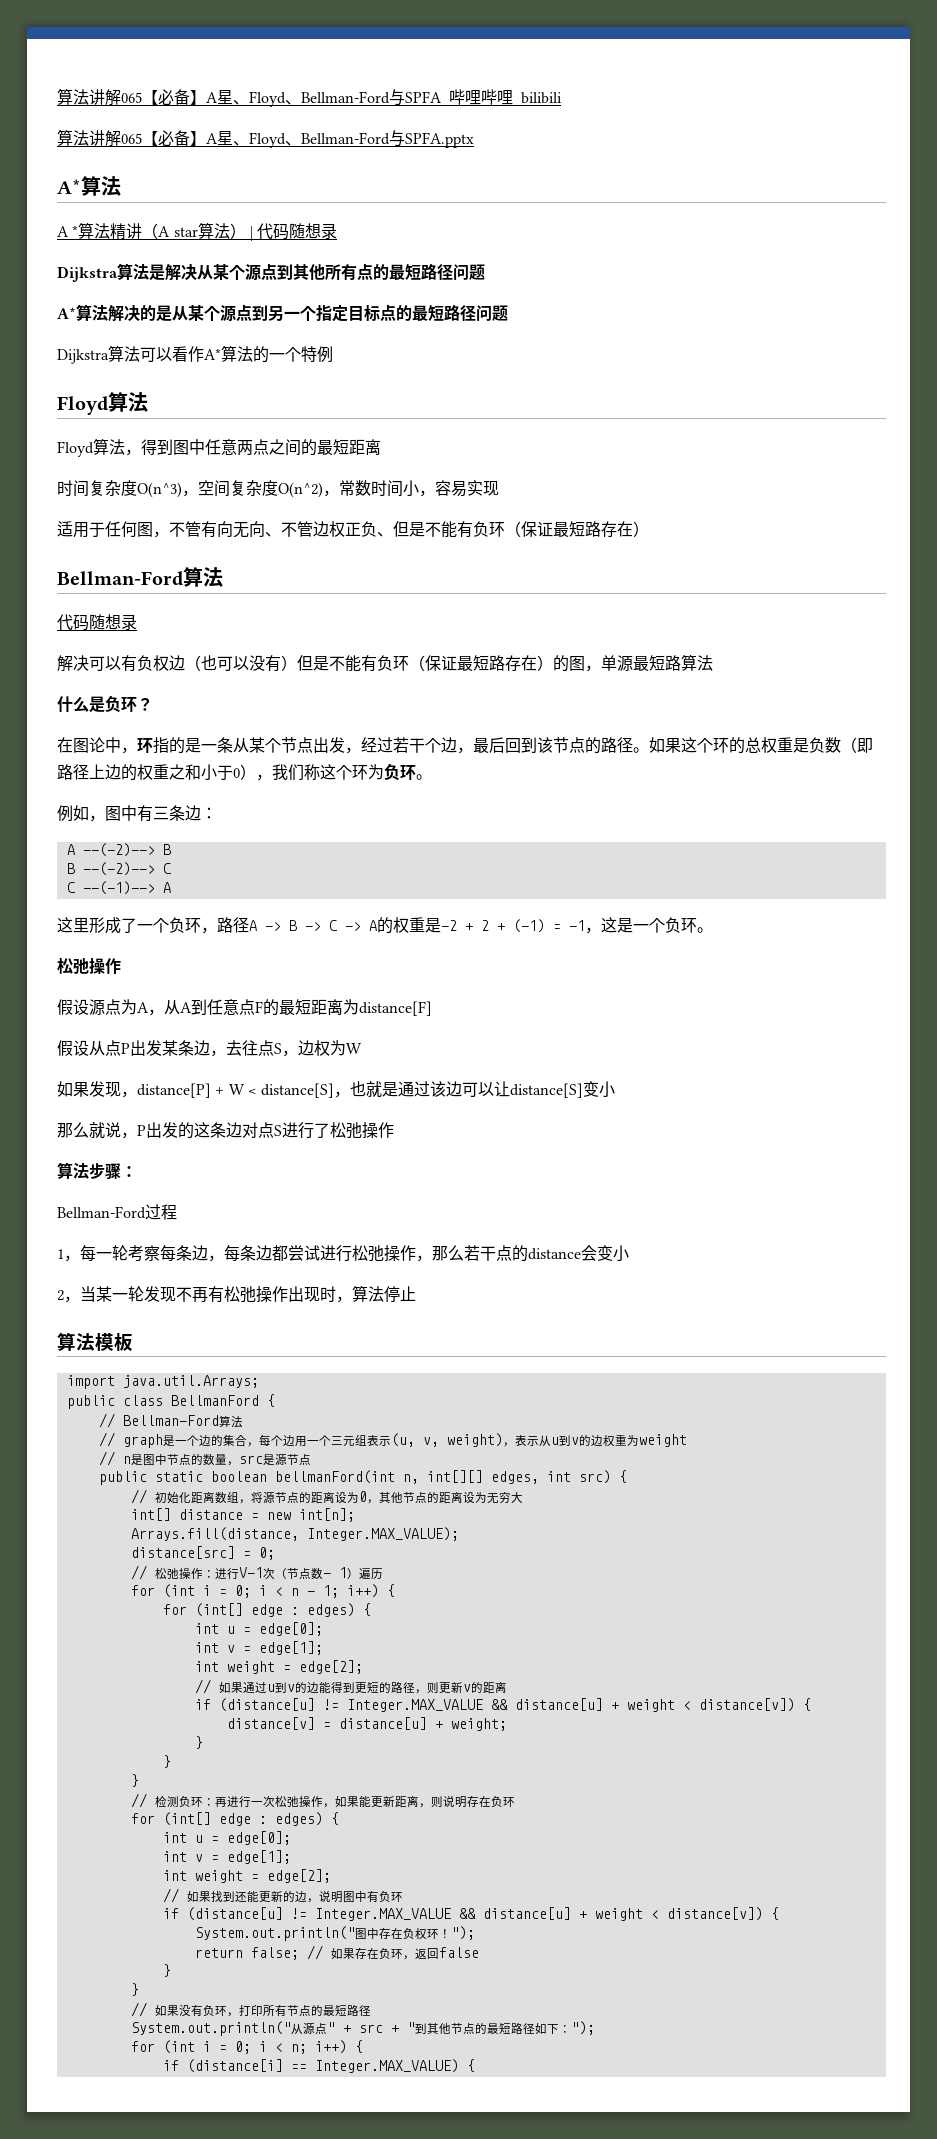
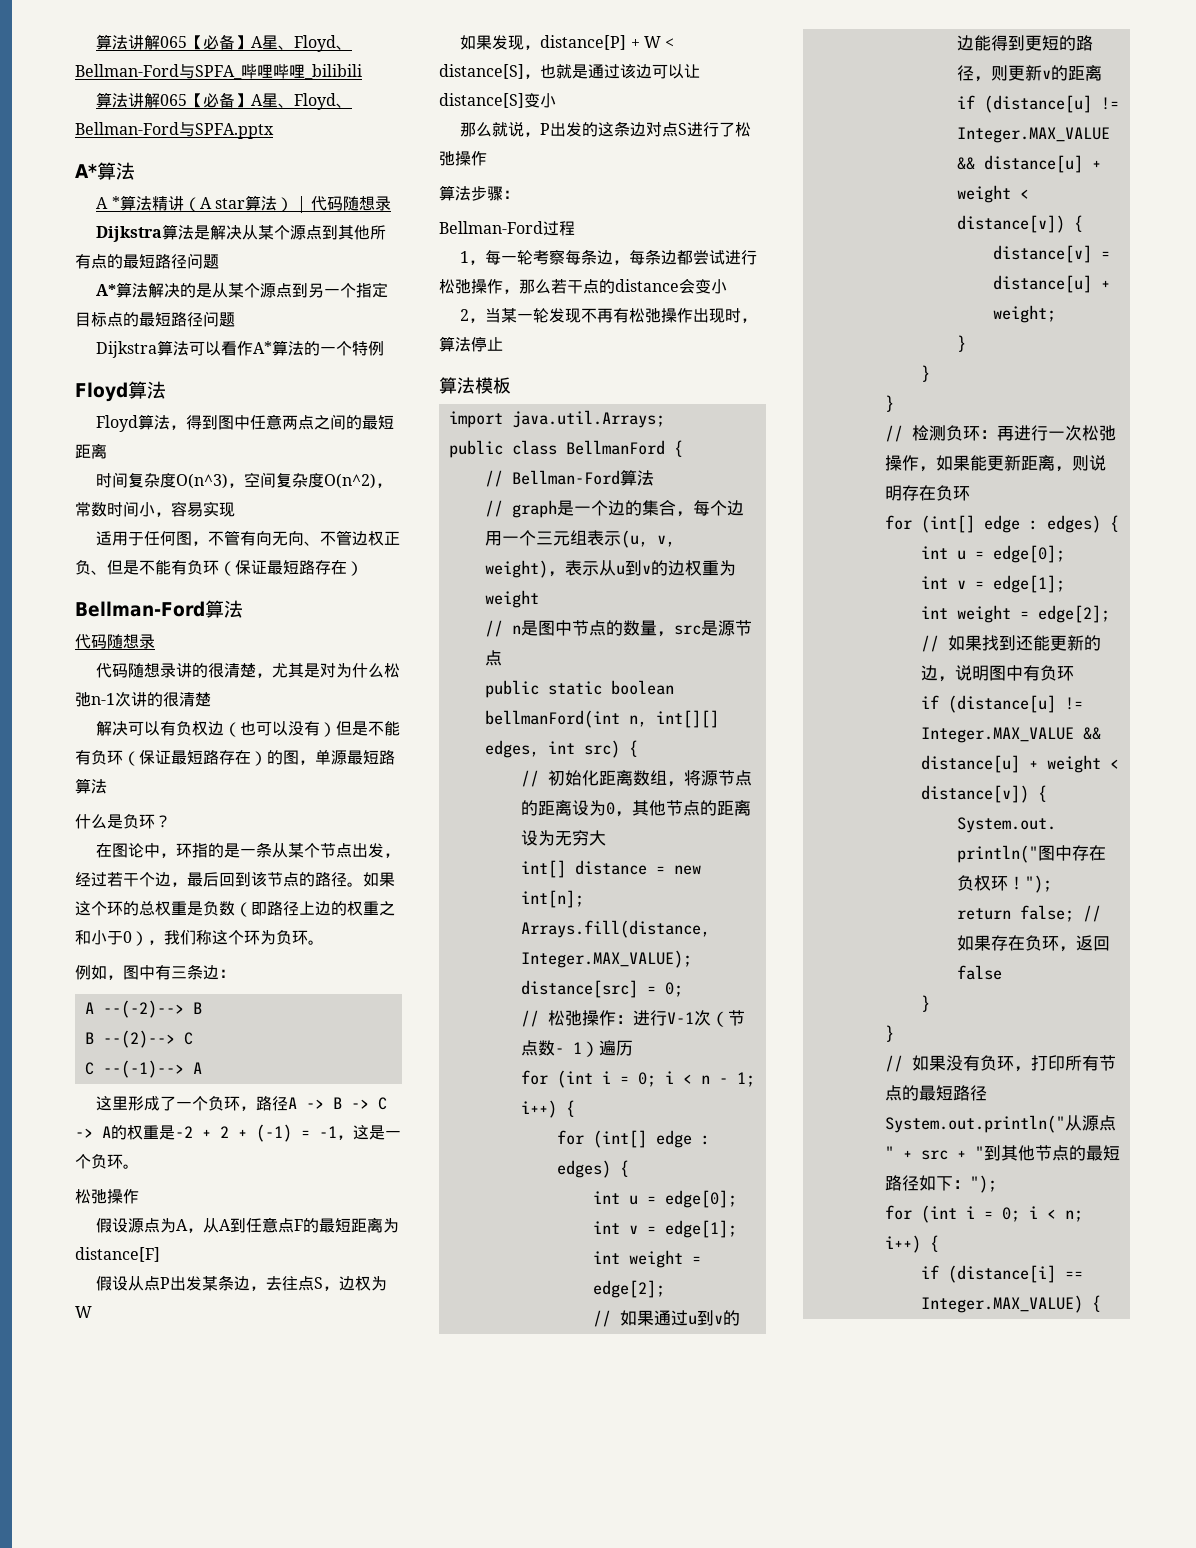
(137, 622) none -> [96,663,401,678] [75,691,211,707] // 代码随想录讲的很清楚，尤其是对为什么松弛n-1次讲的很清楚
[82,862,155,876] --(-2)--> -> [102,1030,175,1048] --(2)-->

